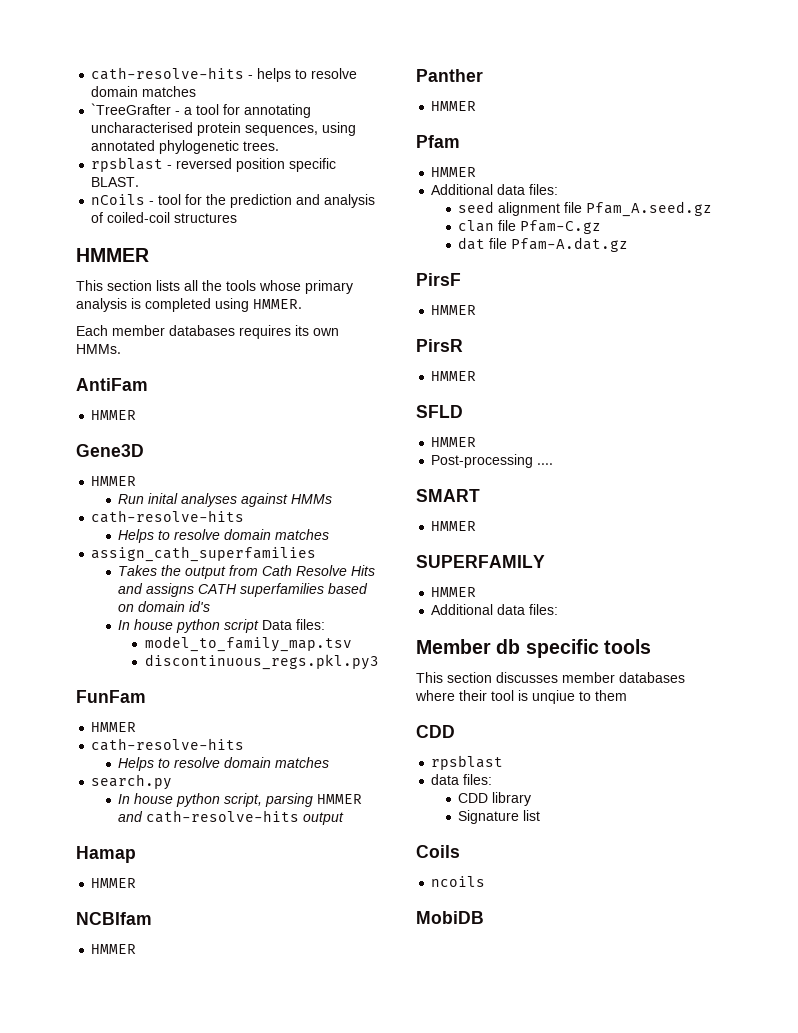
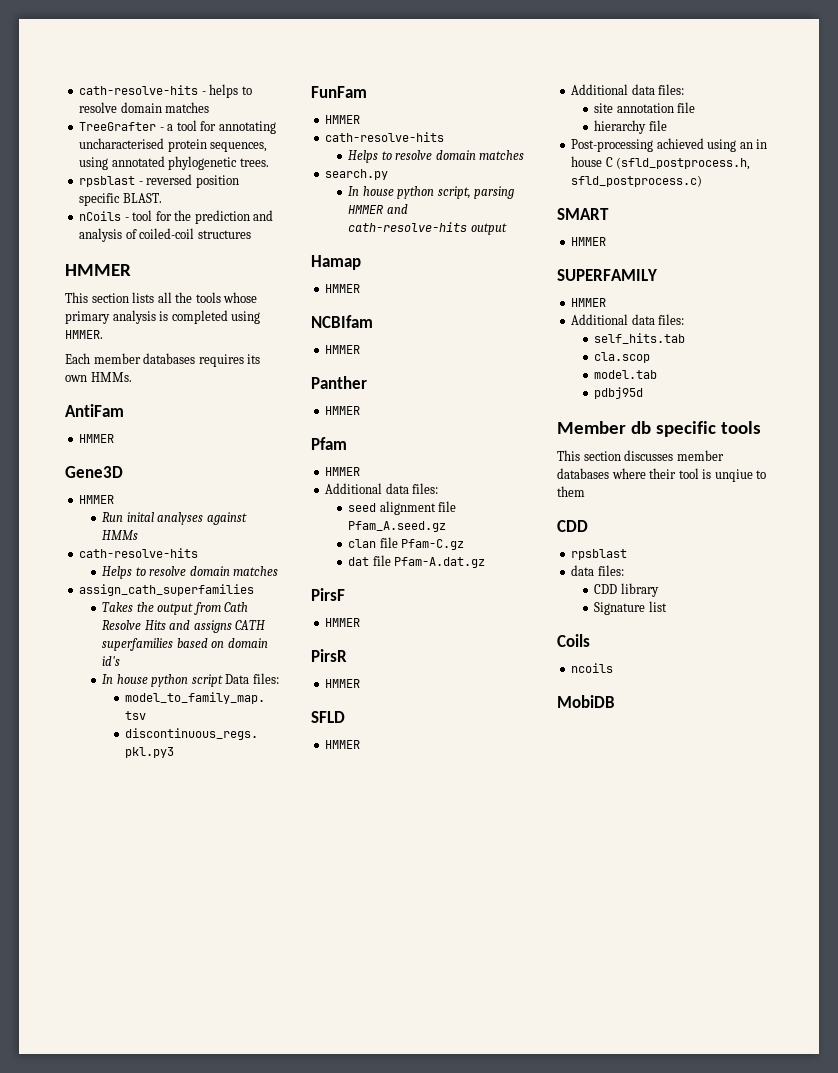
[91,103,172,115] `TreeGrafter -> [79,122,157,131] TreeGrafter
[431,454,554,468] Post-processing .... -> [571,84,685,95] [594,102,696,113] [594,120,667,134] [571,138,768,152] [571,156,751,170] [571,175,703,187] Additional data files: // site annotation file // hierarchy file // Post-processing achieved using an in house C (sfld_postprocess.h, sfld_postprocess.c)
(559, 609) none -> [594,333,686,344] [594,352,651,363] [594,370,658,379] [594,387,644,399] // self_hits.tab // cla.scop // model.tab // pdbj95d

